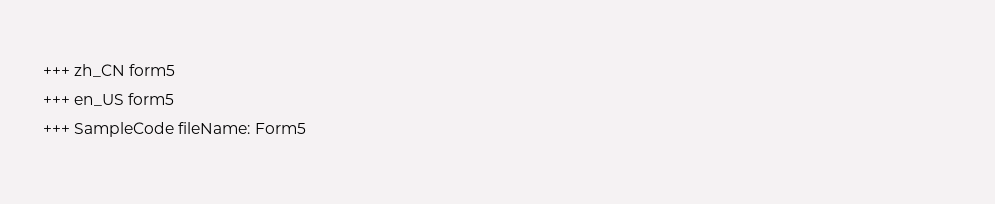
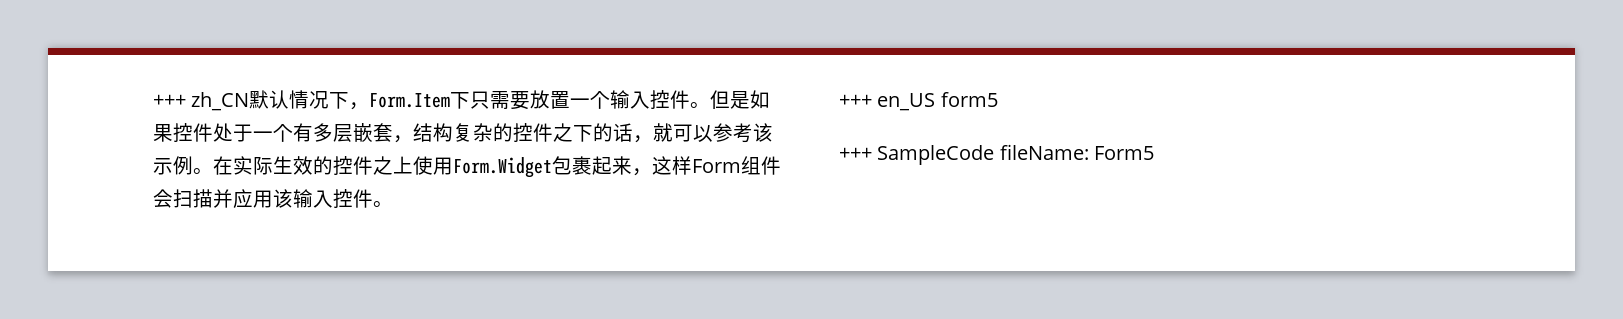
[129,64,176,76] form5 -> [249,90,771,110] [153,123,773,143] [153,156,781,178] [153,189,393,209] 默认情况下，Form.Item下只需要放置一个输入控件。但是如果控件处于一个有多层嵌套，结构复杂的控件之下的话，就可以参考该示例。在实际生效的控件之上使用Form.Widget包裹起来，这样Form组件会扫描并应用该输入控件。

